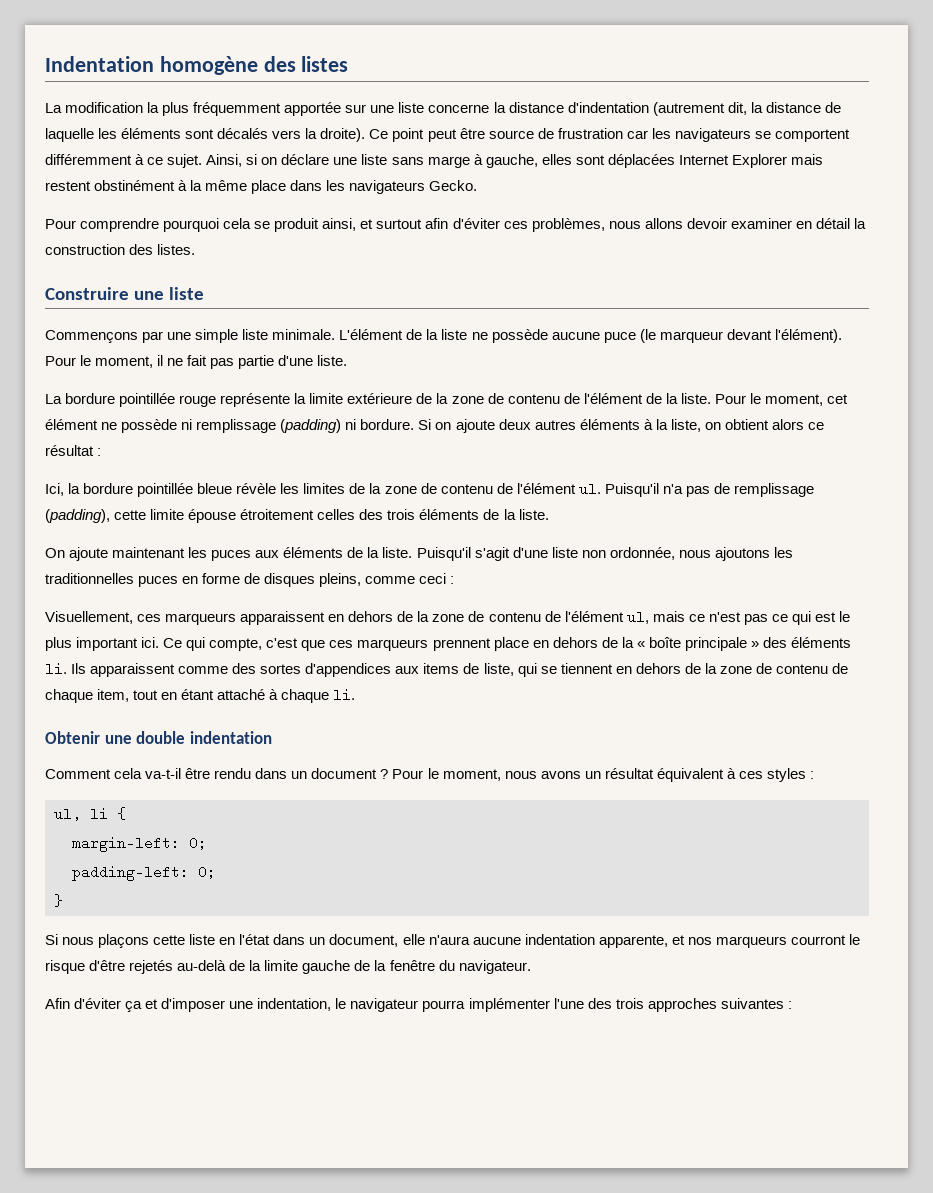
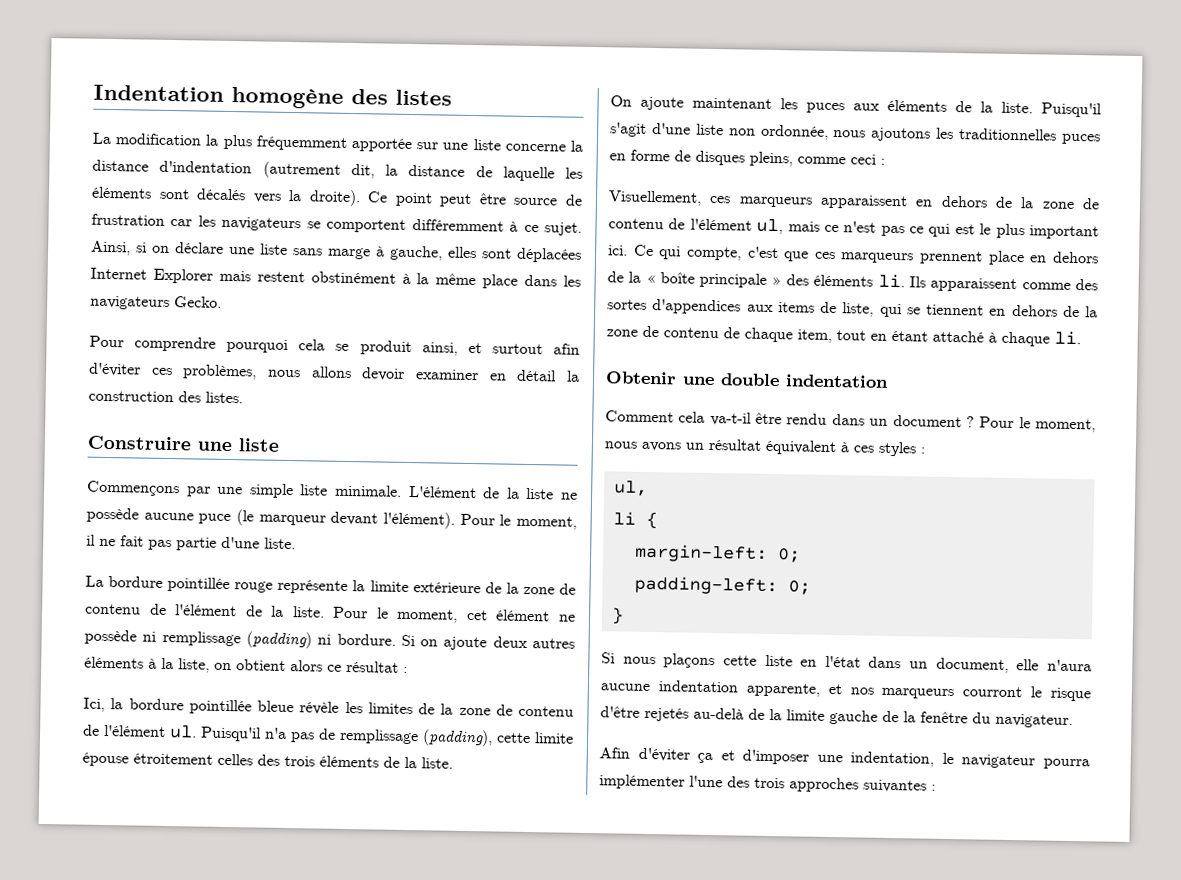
(81, 814) none -> (648, 488) //

